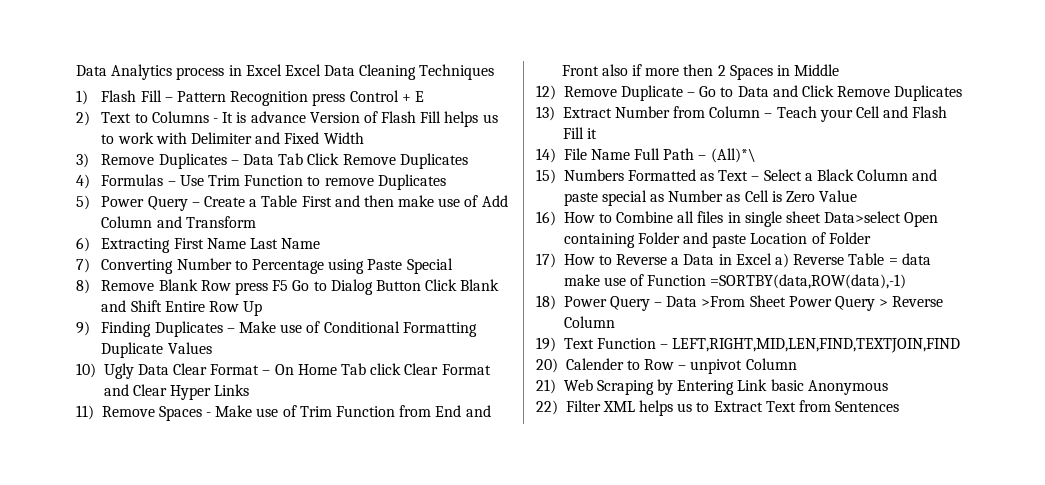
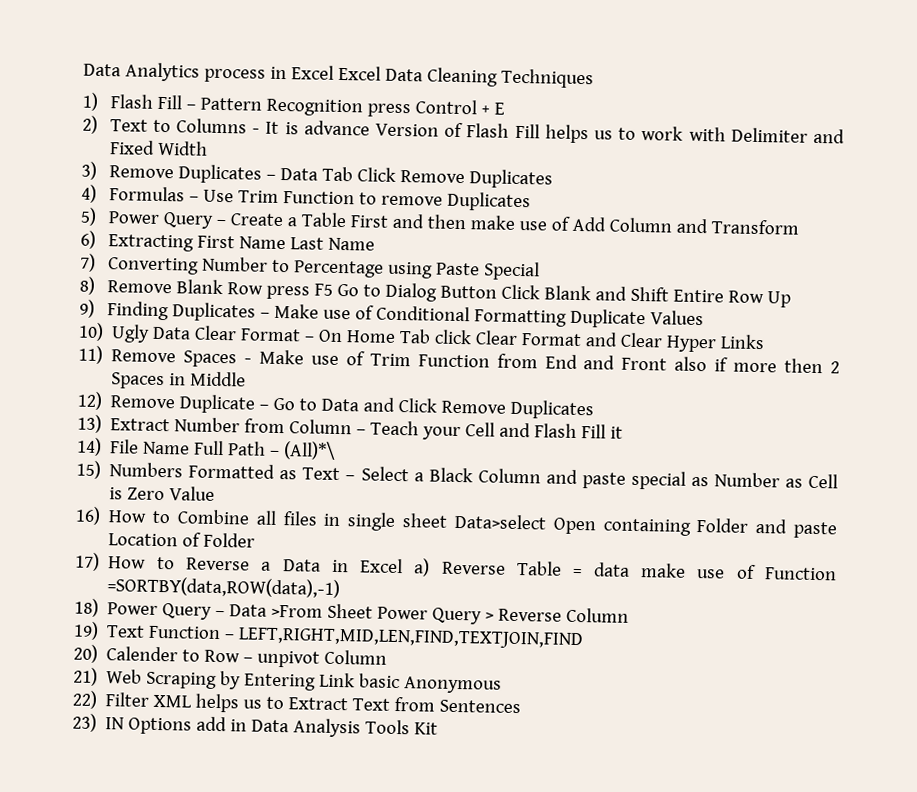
(900, 406) none -> [72,713,439,738] // 23) IN Options add in Data Analysis Tools Kit

